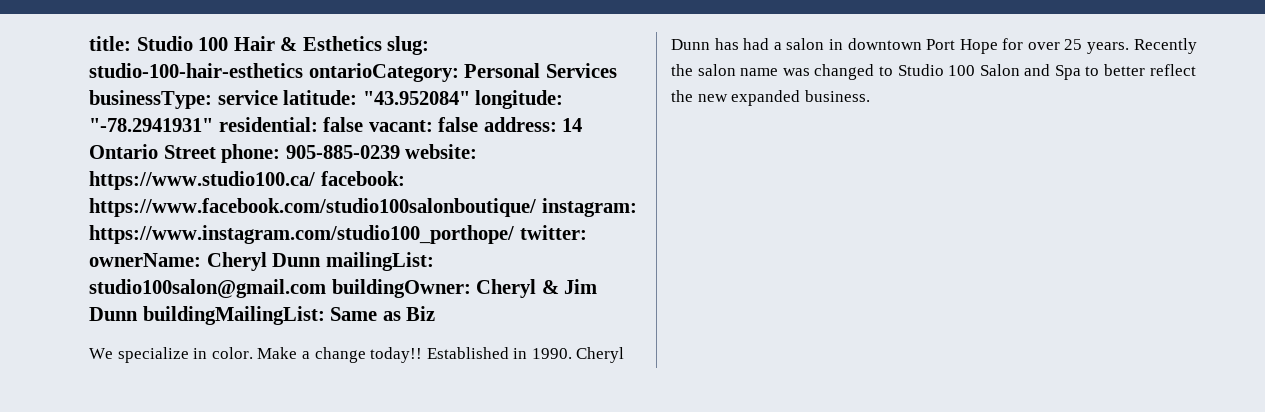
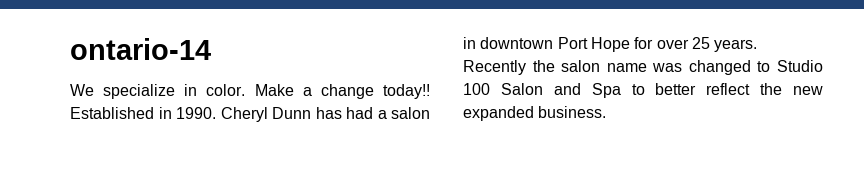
[89,36,430,55] [89,63,617,82] [89,90,564,109] [89,117,583,132] [89,144,478,163] [89,171,405,190] [89,198,637,217] [89,225,587,244] [89,252,434,271] [89,279,598,298] [89,306,436,325] title: Studio 100 Hair & Esthetics slug: studio-100-hair-esthetics ontarioCategory: Personal Services businessType: service latitude: "43.952084" longitude: "-78.2941931" residential: false vacant: false address: 14 Ontario Street phone: 905-885-0239 website: https://www.studio100.ca/ facebook: https://www.facebook.com/studio100salonboutique/ instagram: https://www.instagram.com/studio100_porthope/ twitter: ownerName: Cheryl Dunn mailingList: studio100salon@gmail.com buildingOwner: Cheryl & Jim Dunn buildingMailingList: Same as Biz -> [70,38,211,60] ontario-14

